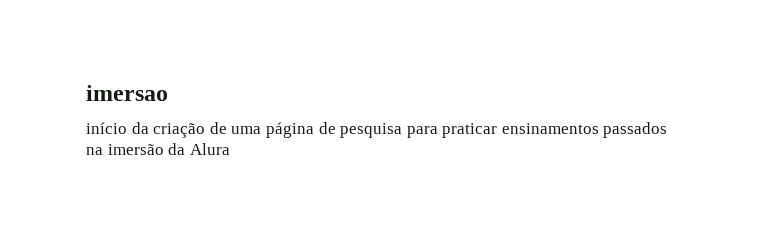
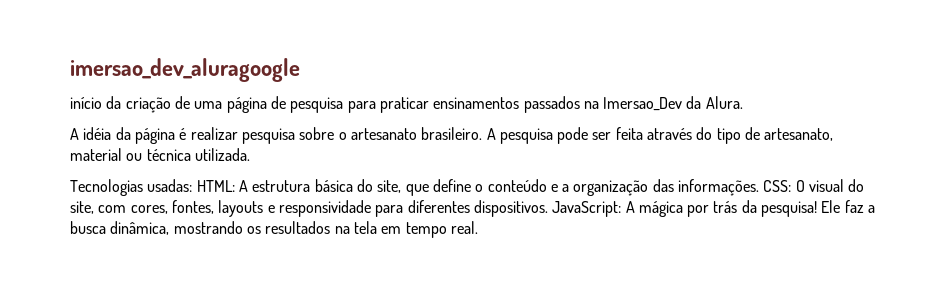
[86,85,168,101] imersao -> [70,58,300,82] imersao_dev_aluragoogle
[107,143,230,155] imersão da Alura -> [603,96,743,111] [70,127,834,144] [70,148,250,161] [70,179,865,196] [70,200,876,217] [70,221,478,238] Imersao_Dev da Alura. // A idéia da página é realizar pesquisa sobre o artesanato brasileiro. A pesquisa pode ser feita através do tipo de artesanato, material ou técnica utilizada. // Tecnologias usadas: HTML: A estrutura básica do site, que define o conteúdo e a organização das informações. CSS: O visual do site, com cores, fontes, layouts e responsividade para diferentes dispositivos. JavaScript: A mágica por trás da pesquisa! Ele faz a busca dinâmica, mostrando os resultados na tela em tempo real.

